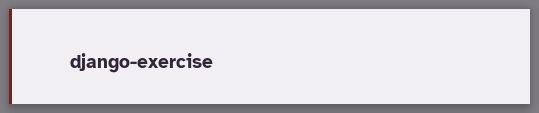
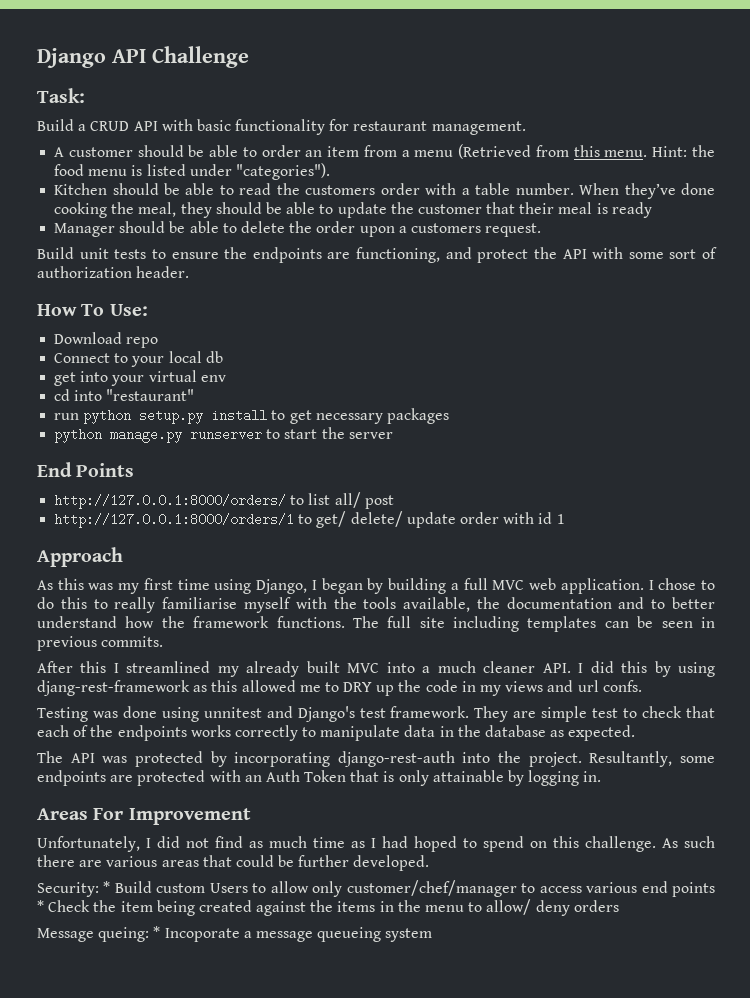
[70,53,213,73] django-exercise -> [37,46,249,68] [37,88,85,103] [37,119,526,135] [54,144,715,159] [54,163,330,180] [54,183,716,199] [54,202,652,218] [54,221,542,237] [37,247,717,263] [37,266,190,278] [37,304,148,316] [54,332,159,348] [54,351,223,367] [54,370,226,386] [54,389,195,401] [54,408,449,424] [54,427,393,443] [37,462,135,477] [54,492,394,509] [54,511,565,528] [37,547,123,567] [37,578,715,594] [37,597,716,613] [37,616,715,632] [37,636,164,651] [37,661,716,677] [37,680,642,696] [37,706,715,722] [37,725,636,741] [37,751,715,767] [37,770,602,786] [37,808,251,825] [37,836,715,852] [37,855,430,871] [37,880,715,897] [37,899,619,916] [37,926,433,942] Django API Challenge // Task: // Build a CRUD API with basic functionality for restaurant management. // A customer should be able to order an item from a menu (Retrieved from this menu. Hint: the food menu is listed under "categories"). // Kitchen should be able to read the customers order with a table number. When they’ve done cooking the meal, they should be able to update the customer that their meal is ready // Manager should be able to delete the order upon a customers request. // Build unit tests to ensure the endpoints are functioning, and protect the API with some sort of authorization header. // How To Use: // Download repo // Connect to your local db // get into your virtual env // cd into "restaurant" // run python setup.py install to get necessary packages // python manage.py runserver to start the server // End Points // http://127.0.0.1:8000/orders/ to list all/ post // http://127.0.0.1:8000/orders/1 to get/ delete/ update order with id 1 // Approach // As this was my first time using Django, I began by building a full MVC web application. I chose to do this to really familiarise myself with the tools available, the documentation and to better understand how the framework functions. The full site including templates can be seen in previous commits. // After this I streamlined my already built MVC into a much cleaner API. I did this by using djang-rest-framework as this allowed me to DRY up the code in my views and url confs. // Testing was done using unnitest and Django's test framework. They are simple test to check that each of the endpoints works correctly to manipulate data in the database as expected. // The API was protected by incorporating django-rest-auth into the project. Resultantly, some endpoints are protected with an Auth Token that is only attainable by logging in. // Areas For Improvement // Unfortunately, I did not find as much time as I had hoped to spend on this challenge. As such there are various areas that could be further developed. // Security: * Build custom Users to allow only customer/chef/manager to access various end points * Check the item being created against the items in the menu to allow/ deny orders // Message queing: * Incoporate a message queueing system

